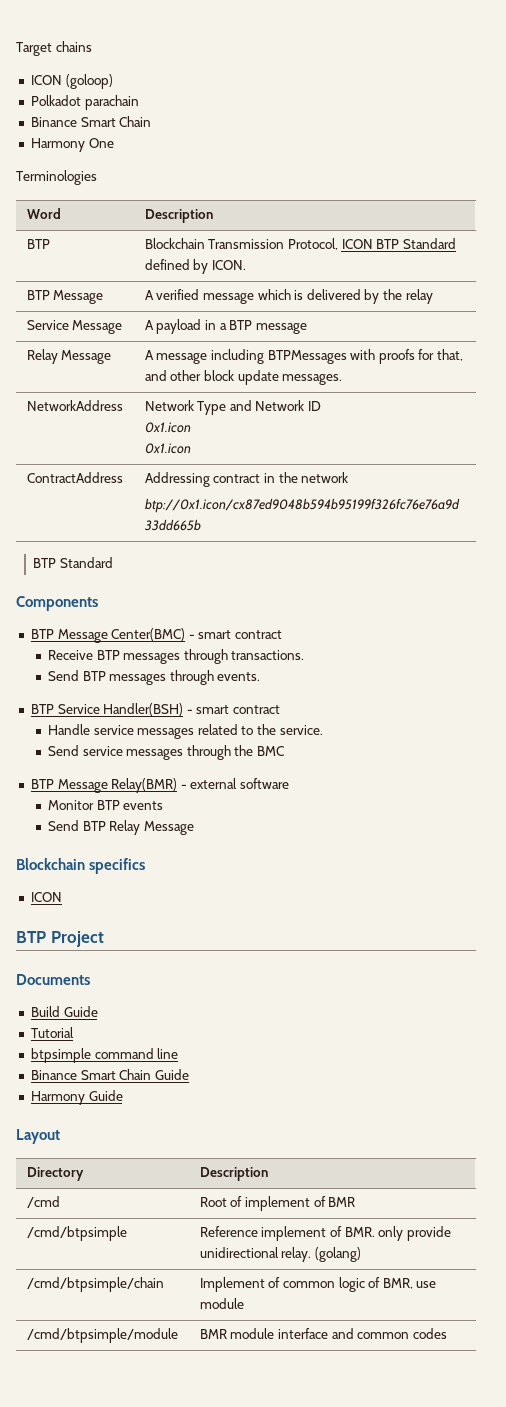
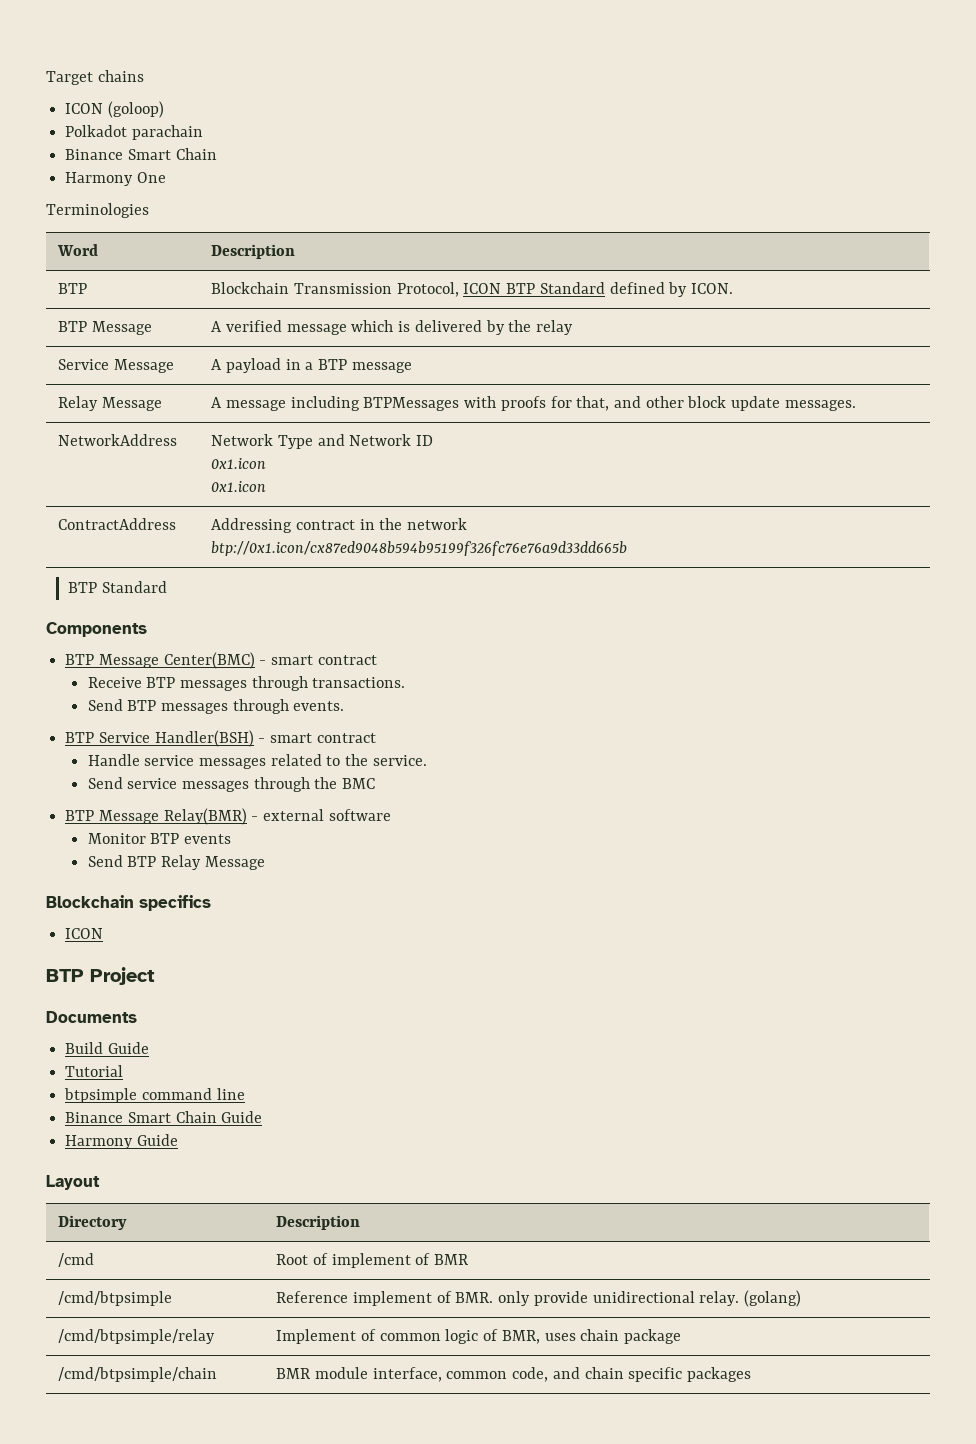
[26,1277,164,1292] /cmd/btpsimple/chain -> [58,1329,216,1344] /cmd/btpsimple/relay
[416,1281,437,1288] [199,1298,244,1309] [26,1328,178,1343] [199,1328,447,1339] use module // /cmd/btpsimple/module | BMR module interface and common codes -> [544,1329,681,1344] [58,1367,218,1382] [276,1367,751,1382] uses chain package // /cmd/btpsimple/chain | BMR module interface, common code, and chain specific packages

